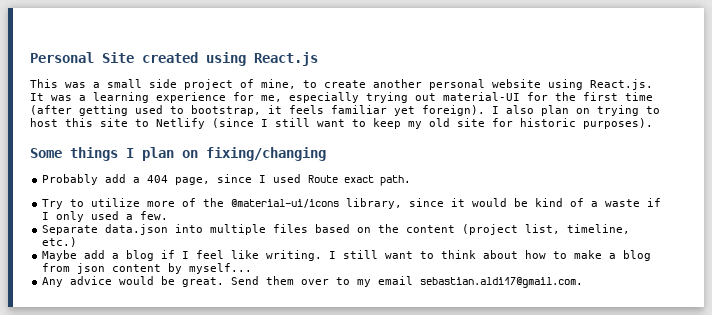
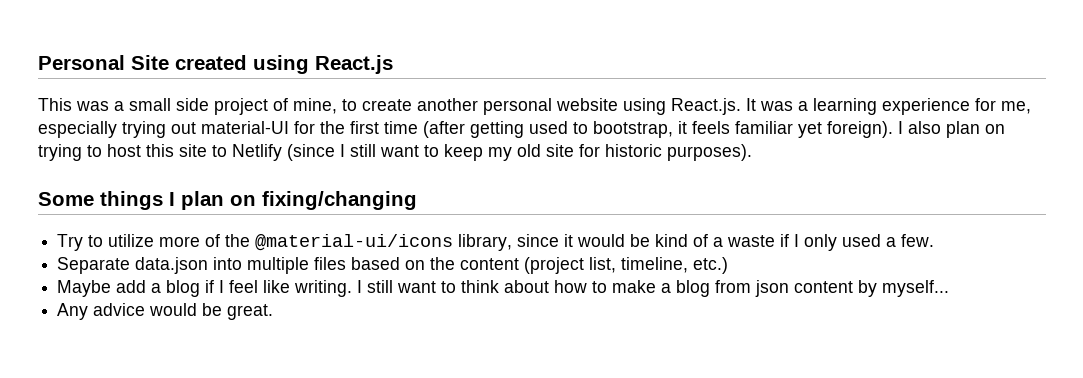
[42,174,412,186] // Probably add a 404 page, since I used Route exact path. -> (417, 200) none
[231,276,584,288] Send them over to my email sebastian.aldi17@gmail.com. -> (274, 312) none

